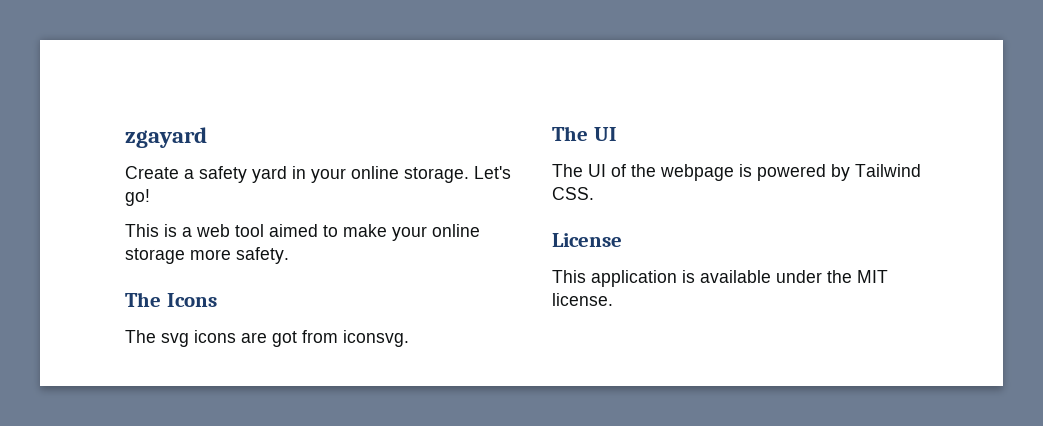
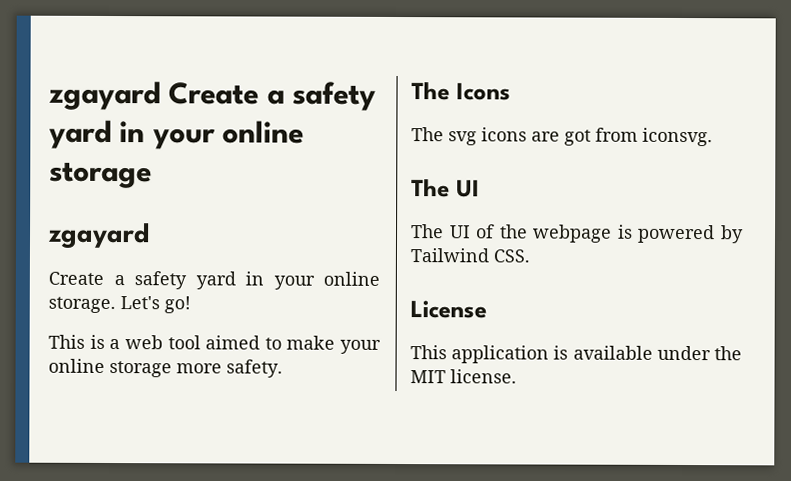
[125,127,207,148] zgayard -> [48,80,377,111] [48,119,305,150] [49,162,152,189] [47,222,150,250] zgayard Create a safety yard in your online storage // zgayard

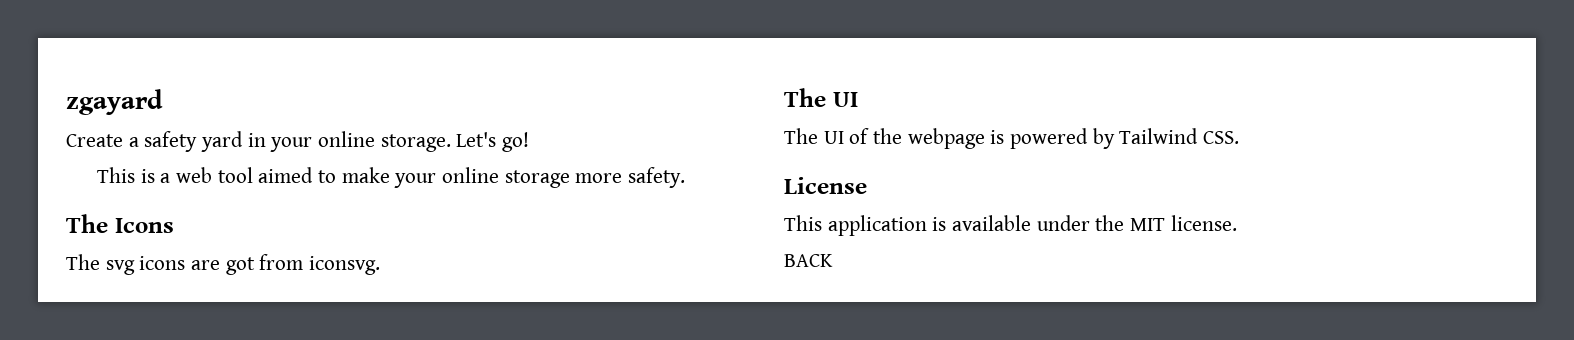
[48,80,377,111] [48,119,305,150] [49,162,152,189] [47,222,150,250] zgayard Create a safety yard in your online storage // zgayard -> [66,89,163,115] zgayard
(517, 376) none -> [784,254,833,267] // BACK

